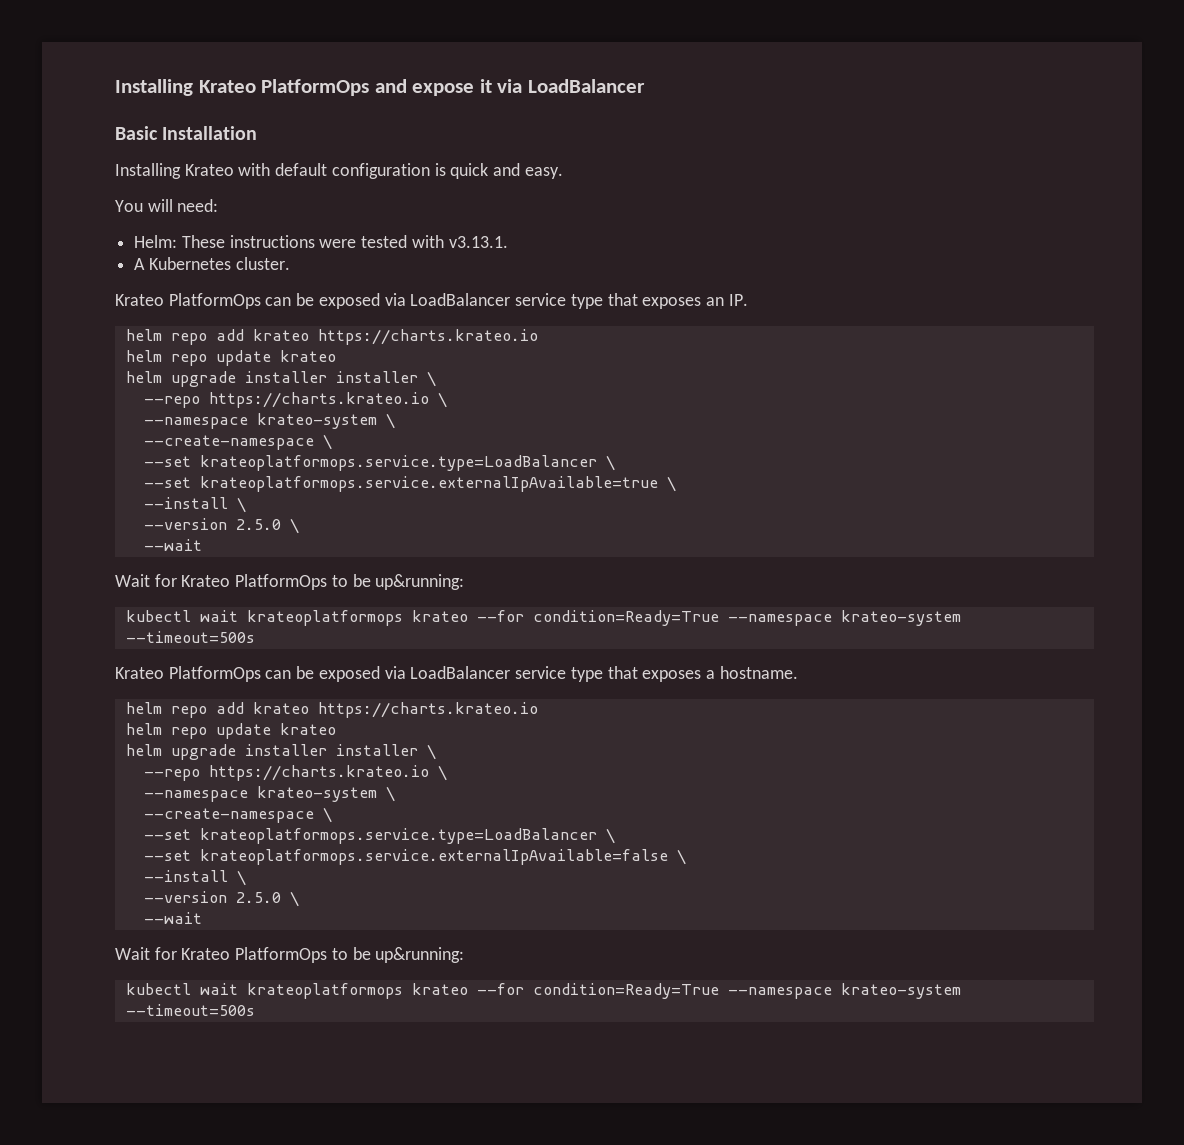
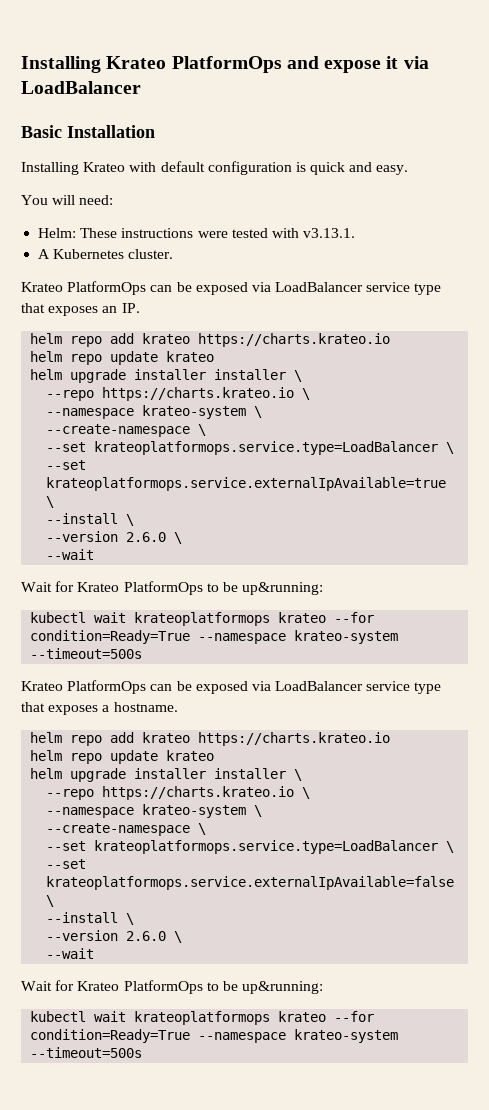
[235,519,281,530] 2.5.0 -> [126,532,167,542] 2.6.0
[235,892,281,903] 2.5.0 -> [126,931,167,941] 2.6.0

